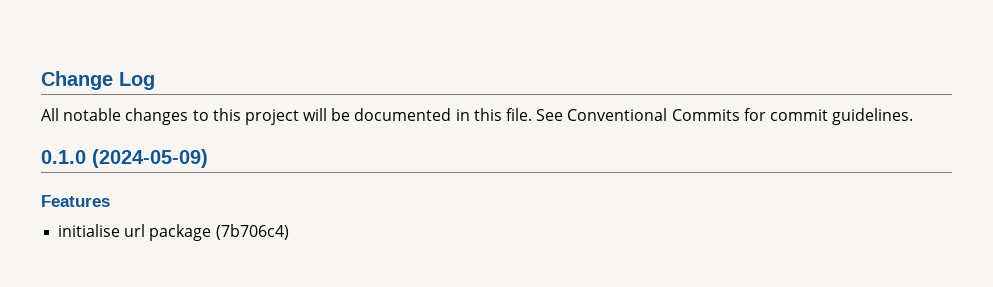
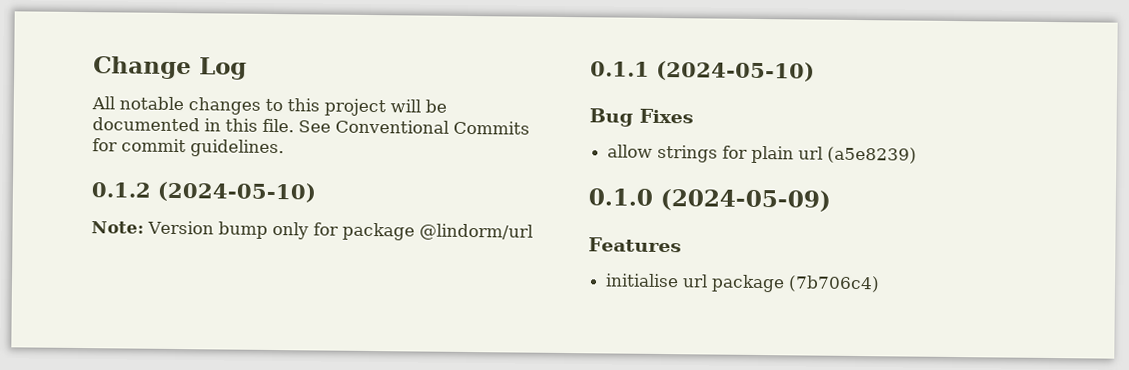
(914, 116) none -> [91,181,317,203] [91,220,533,241] [590,60,815,82] [589,108,694,127] [607,144,918,164] // 0.1.2 (2024-05-10) // Note: Version bump only for package @lindorm/url // 0.1.1 (2024-05-10) // Bug Fixes // allow strings for plain url (a5e8239)

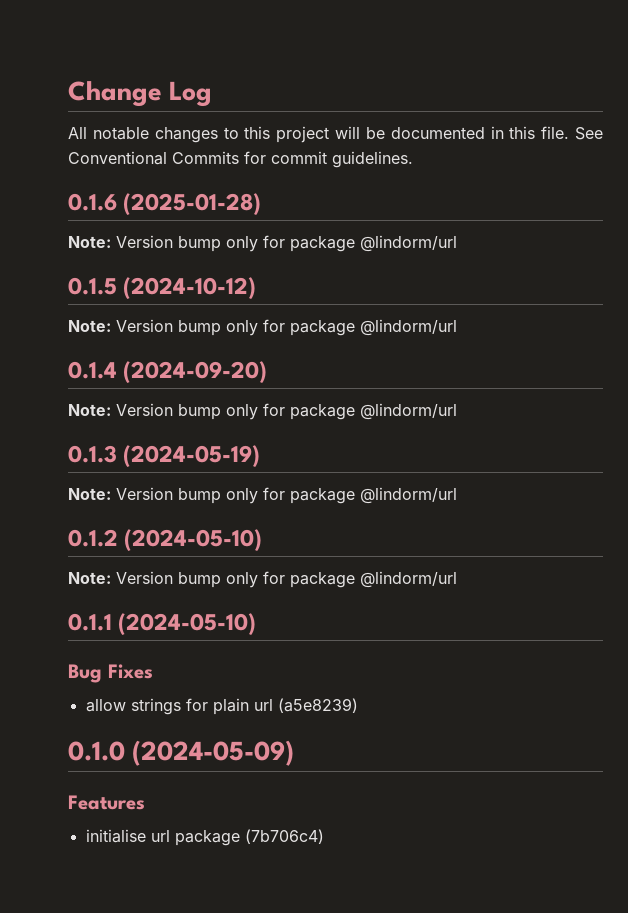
(284, 148) none -> [68,193,262,215] [68,235,457,252] [68,277,257,299] [68,319,457,336] [68,361,268,383] [68,403,457,420] [68,445,261,467] [68,487,457,504] // 0.1.6 (2025-01-28) // Note: Version bump only for package @lindorm/url // 0.1.5 (2024-10-12) // Note: Version bump only for package @lindorm/url // 0.1.4 (2024-09-20) // Note: Version bump only for package @lindorm/url // 0.1.3 (2024-05-19) // Note: Version bump only for package @lindorm/url

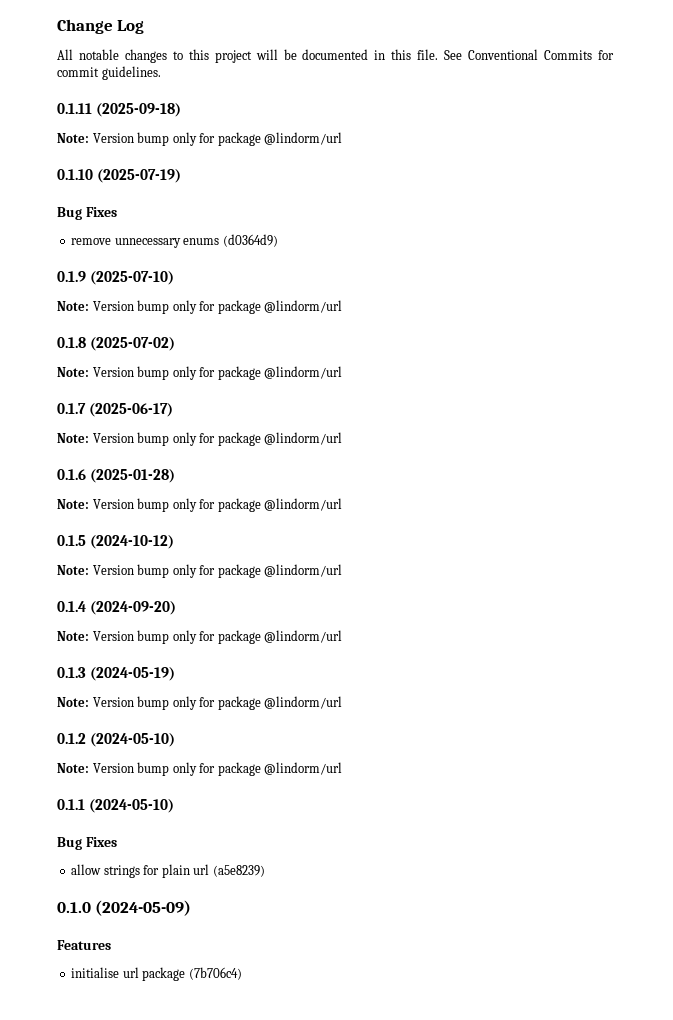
(413, 159) none -> [57,103,182,117] [57,132,343,146] [57,169,182,183] [57,207,117,220] [71,234,278,248] [57,271,175,285] [57,300,343,314] [57,337,176,351] [57,366,343,380] [57,403,174,417] [57,432,343,446] // 0.1.11 (2025-09-18) // Note: Version bump only for package @lindorm/url // 0.1.10 (2025-07-19) // Bug Fixes // remove unnecessary enums (d0364d9) // 0.1.9 (2025-07-10) // Note: Version bump only for package @lindorm/url // 0.1.8 (2025-07-02) // Note: Version bump only for package @lindorm/url // 0.1.7 (2025-06-17) // Note: Version bump only for package @lindorm/url

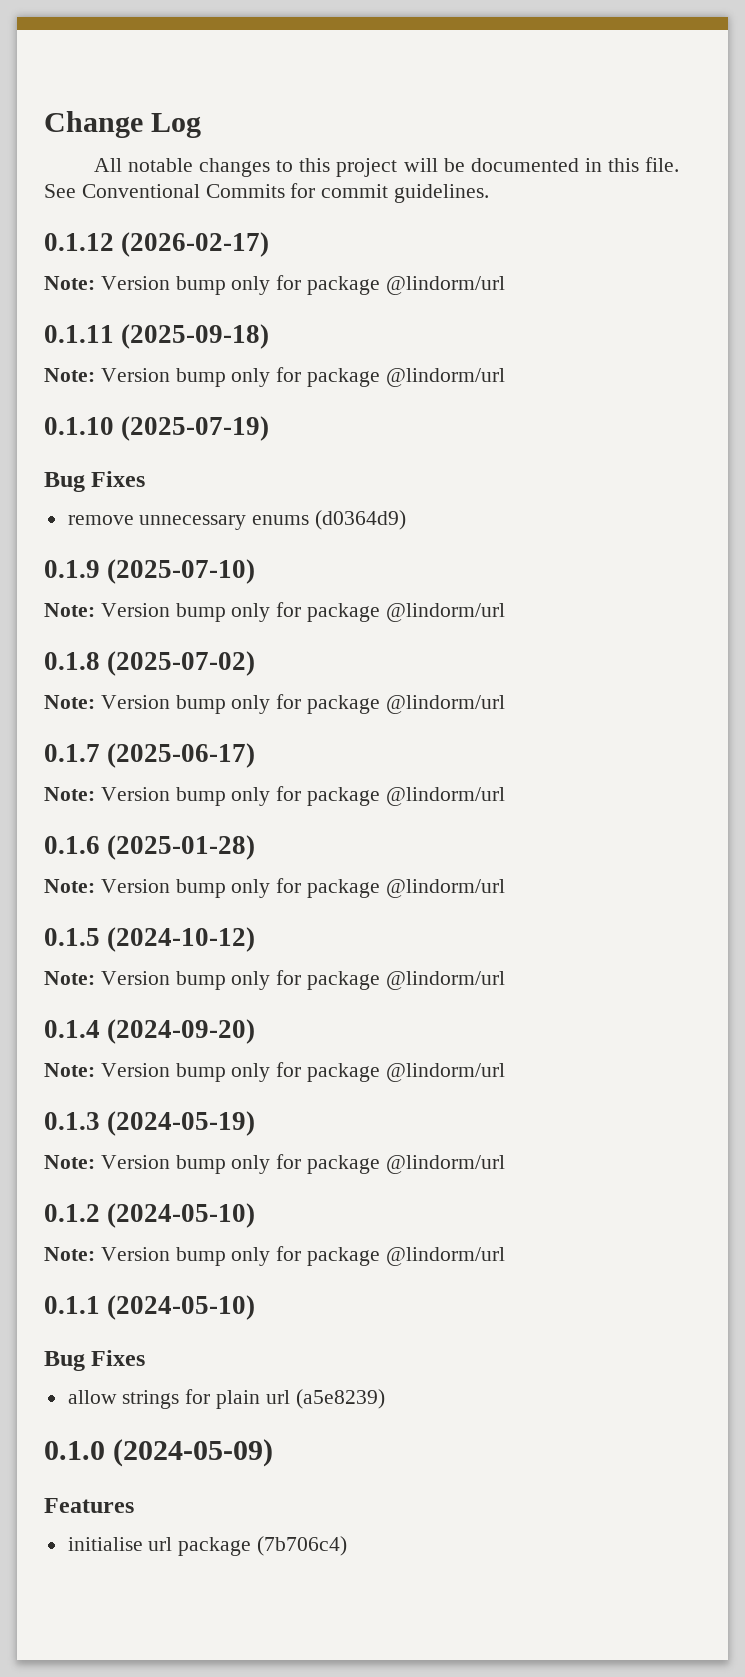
(161, 73) none -> [44,232,270,257] [44,275,505,295] // 0.1.12 (2026-02-17) // Note: Version bump only for package @lindorm/url

